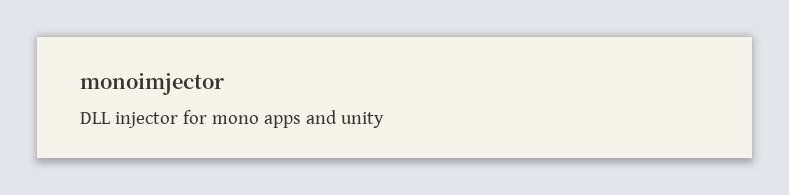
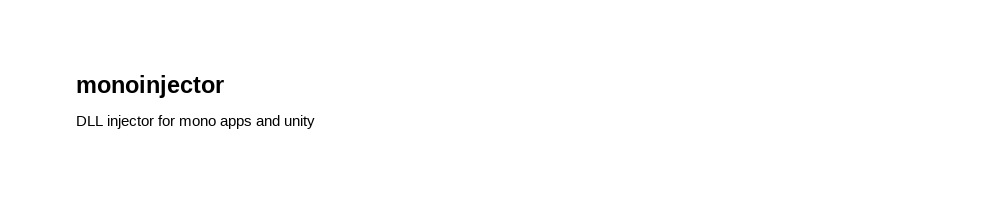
[80,73,224,95] monoimjector -> [76,75,224,98] monoinjector

